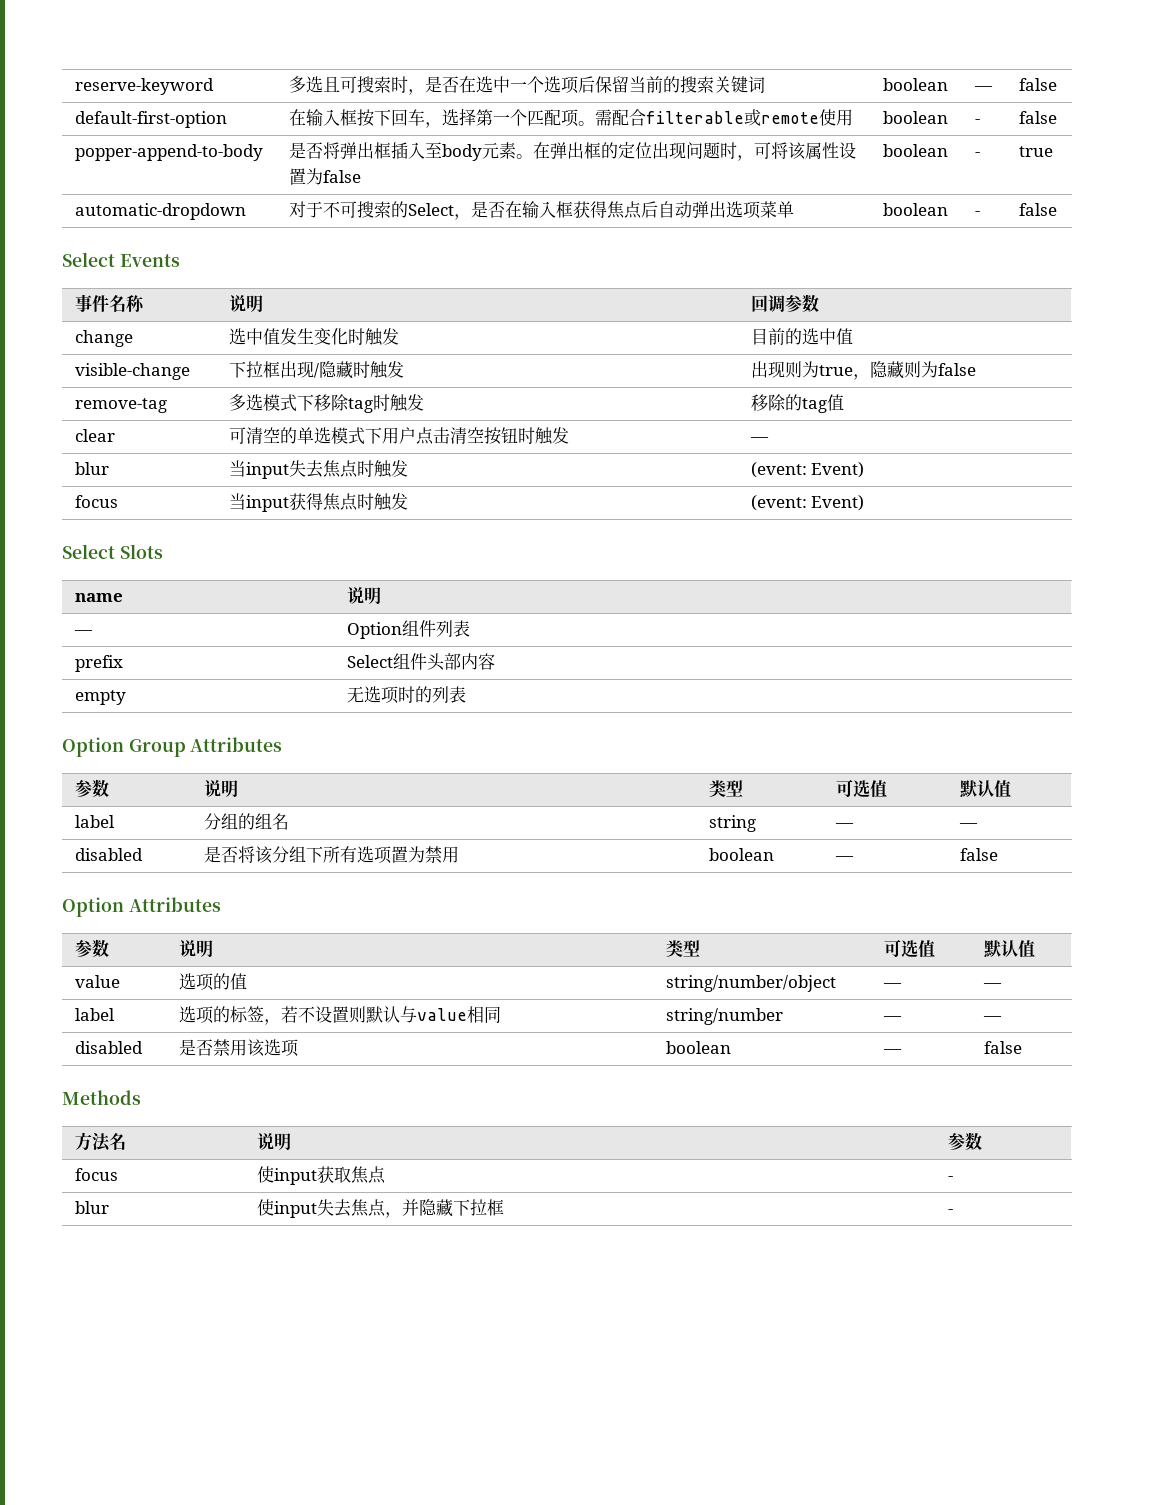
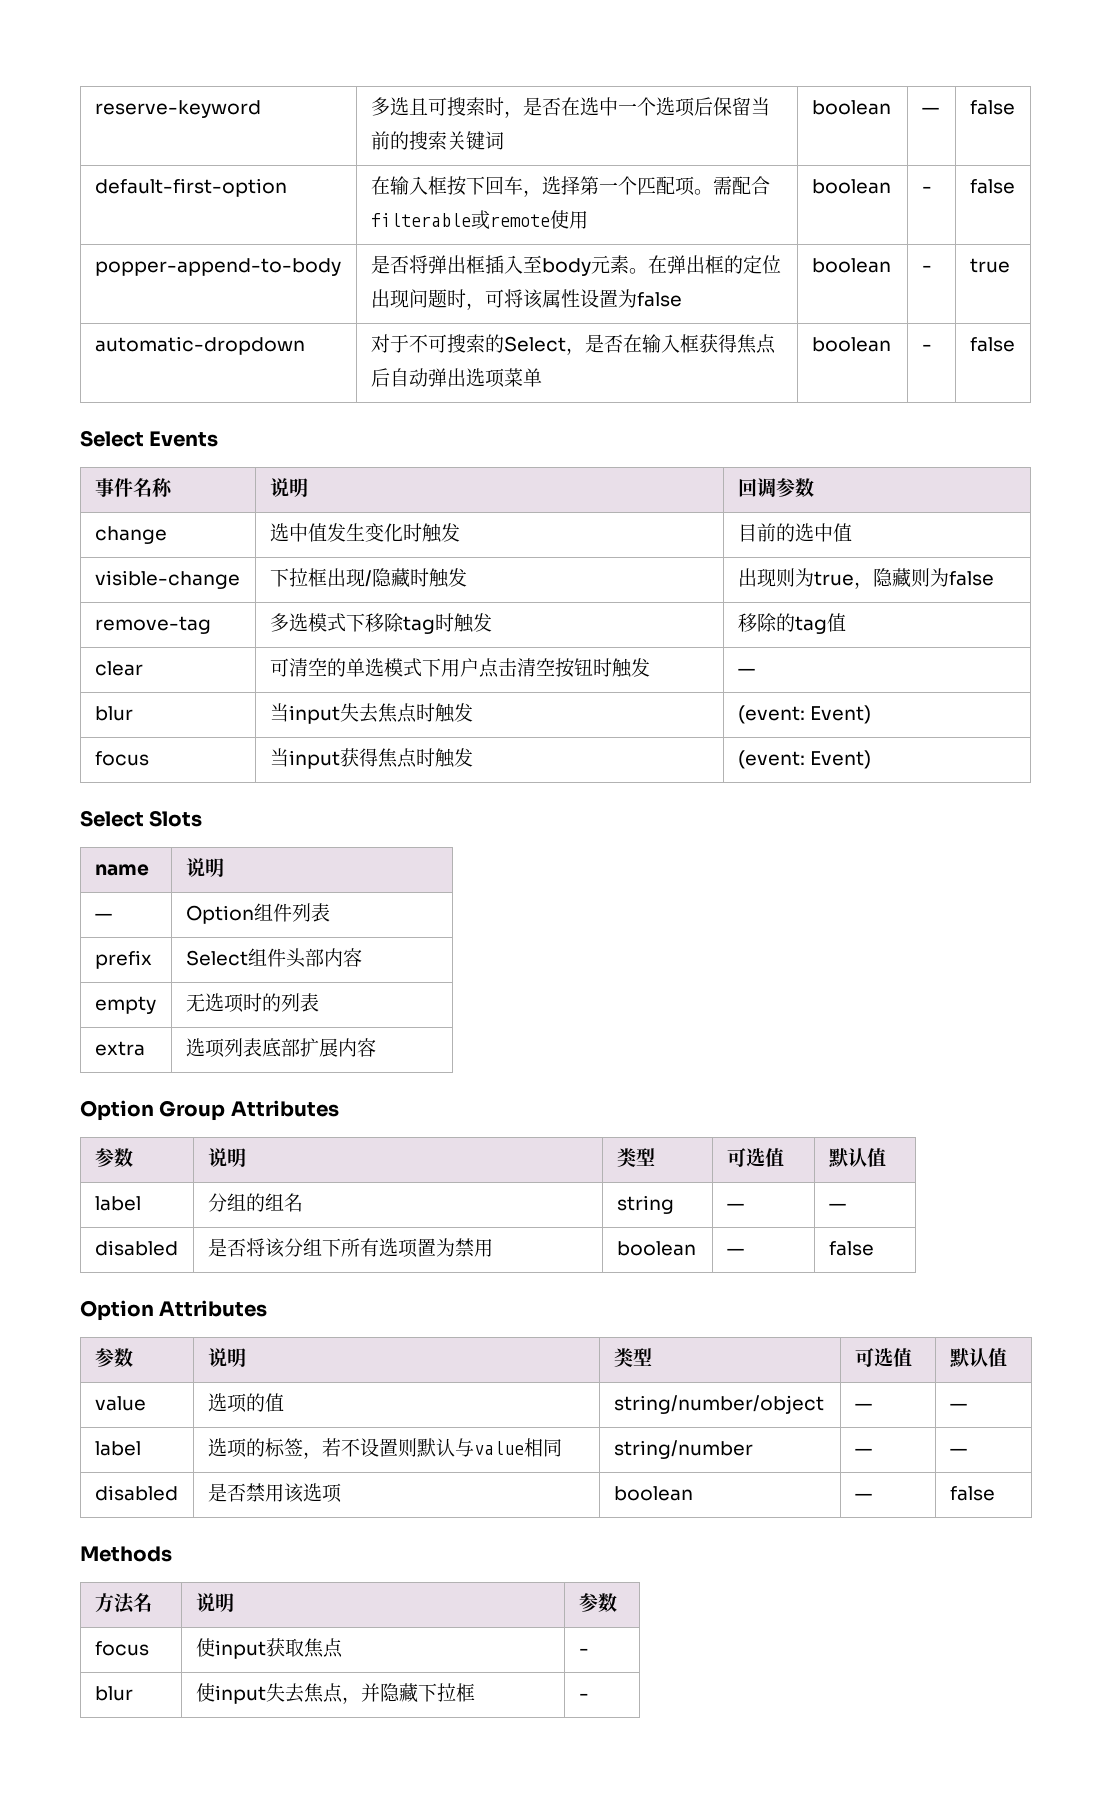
(466, 694) none -> [94,1041,145,1056] [185,1038,376,1058] // extra | 选项列表底部扩展内容

